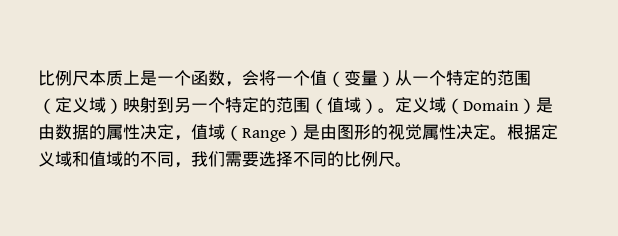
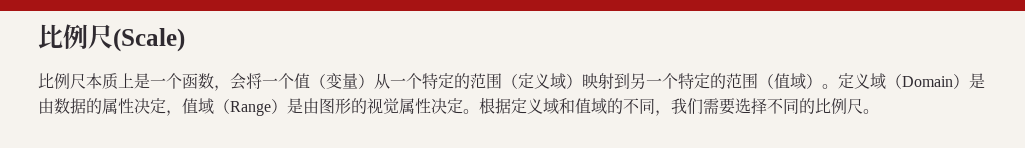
[38,70,89,86] 比例尺 -> [38,24,185,52] [38,73,86,89] 比例尺(Scale) // 比例尺

